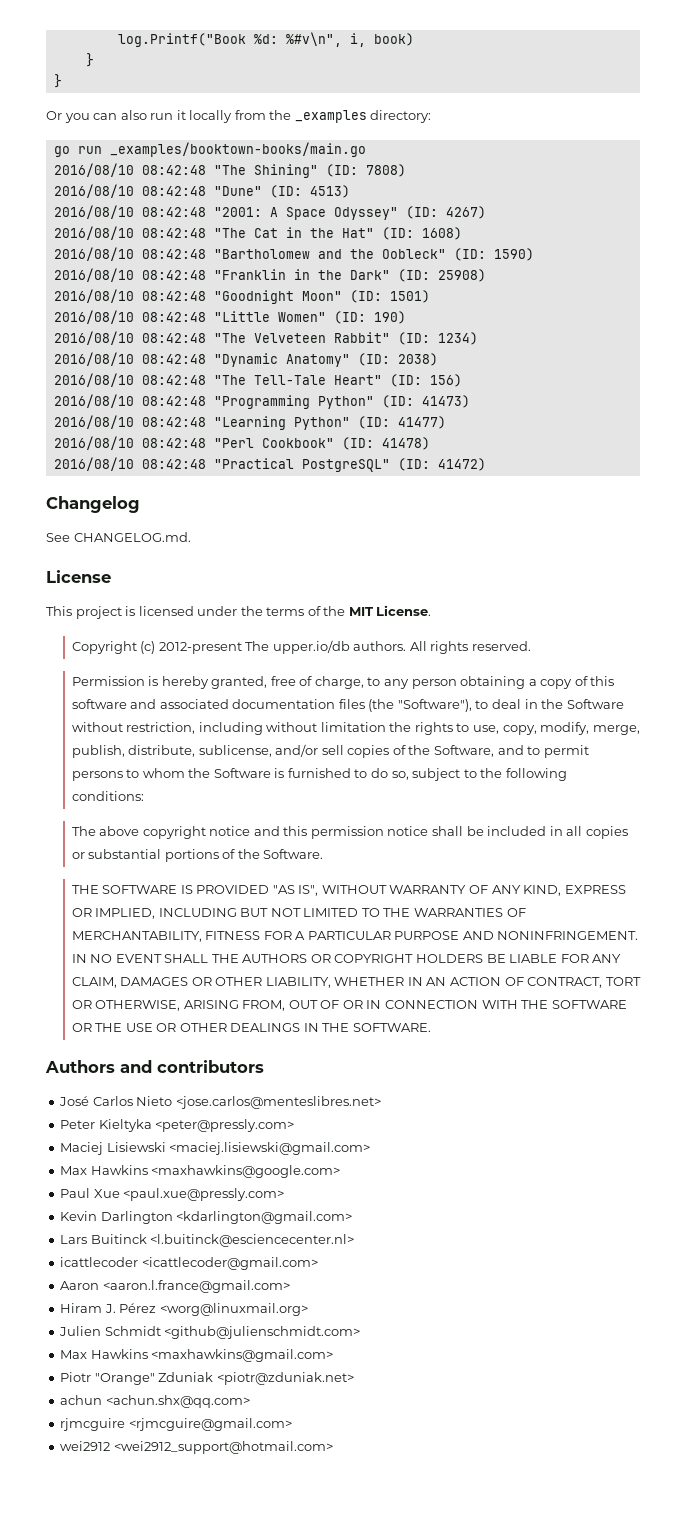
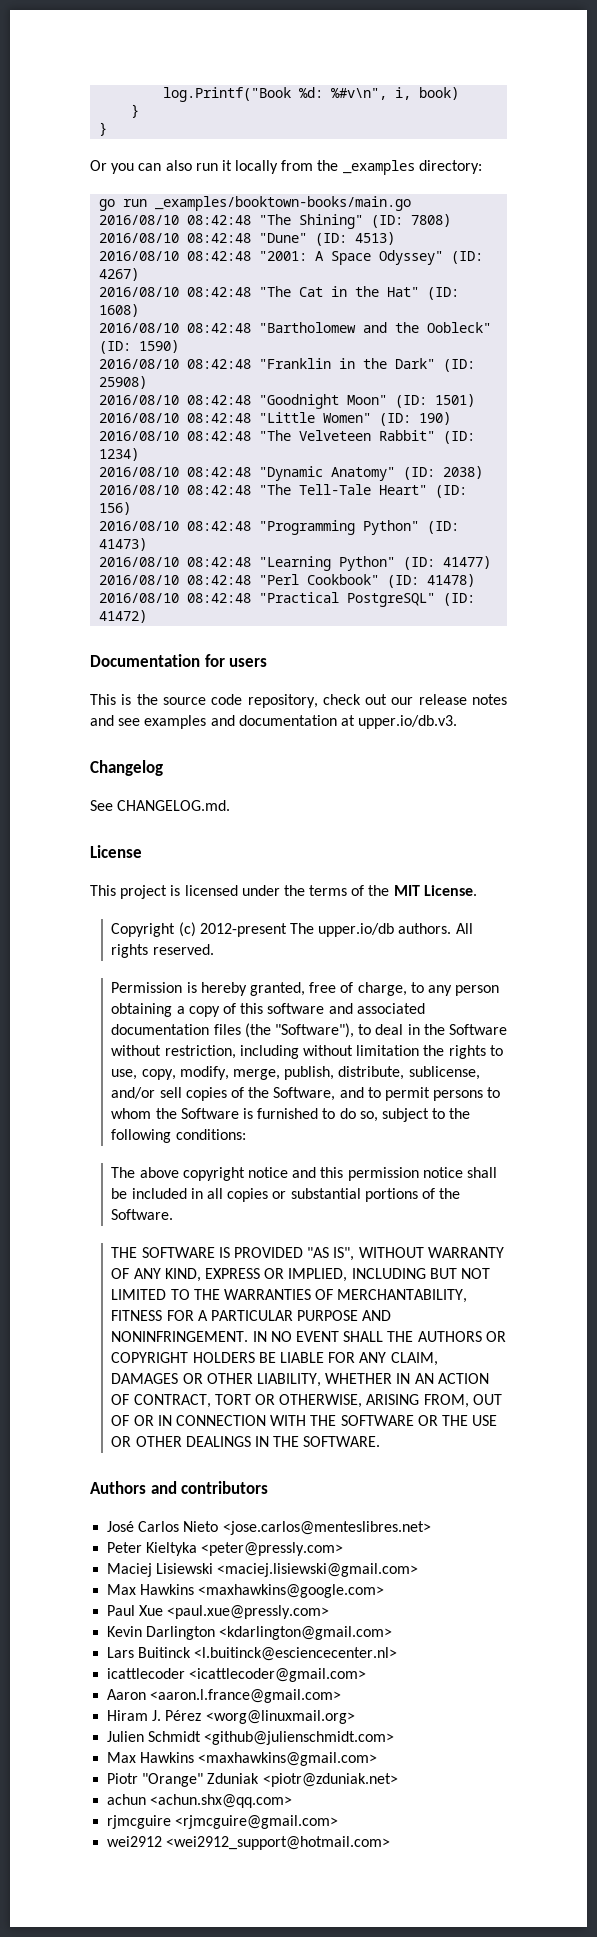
(486, 464) none -> [90,654,268,667] [90,694,508,708] [90,715,458,729] // Documentation for users // This is the source code repository, check out our release notes and see examples and documentation at upper.io/db.v3.

